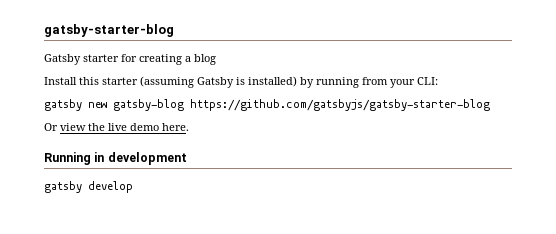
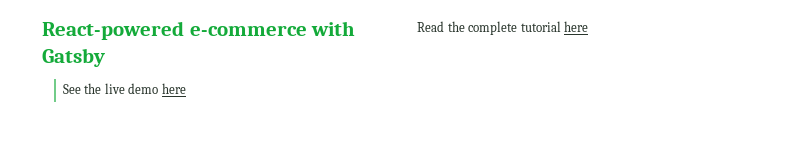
[44,24,174,37] [44,54,216,65] [44,76,438,88] [44,99,490,111] [44,123,189,131] [44,152,187,165] [44,181,133,193] gatsby-starter-blog // Gatsby starter for creating a blog // Install this starter (assuming Gatsby is installed) by running from your CLI: // gatsby new gatsby-blog https://github.com/gatsbyjs/gatsby-starter-blog // Or view the live demo here. // Running in development // gatsby develop -> [42,21,356,40] [42,48,105,67] [62,83,186,94] [417,21,589,35] React-powered e-commerce with Gatsby // See the live demo here // Read the complete tutorial here

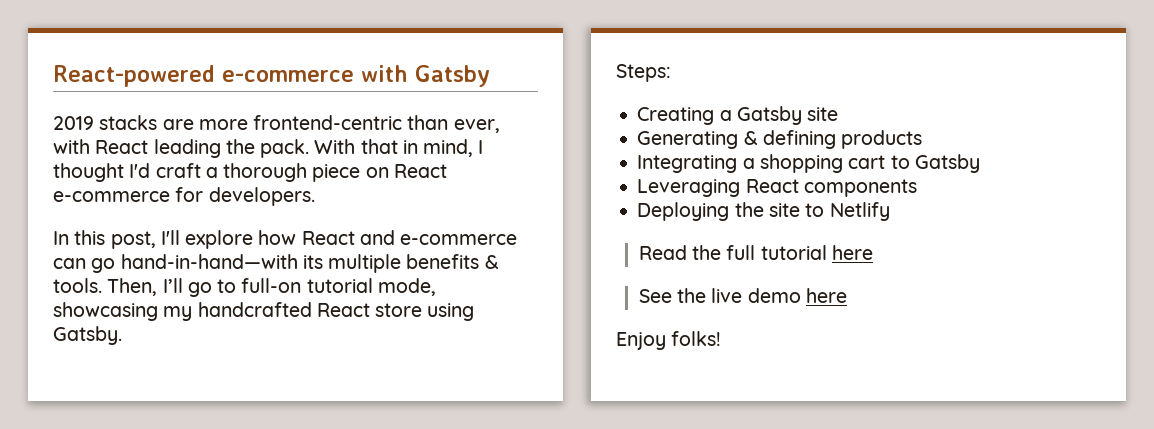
(105, 57) none -> [53,115,500,133] [53,139,484,158] [53,163,447,182] [53,187,315,206] [53,230,518,249] [53,254,499,273] [53,278,436,297] [53,302,475,321] [53,326,122,345] [616,64,671,82] [637,106,839,125] [637,130,923,149] [637,154,980,173] [637,179,917,197] [637,202,890,221] [638,245,873,260] // 2019 stacks are more frontend-centric than ever, with React leading the pack. With that in mind, I thought I'd craft a thorough piece on React e-commerce for developers. // In this post, I'll explore how React and e-commerce can go hand-in-hand—with its multiple benefits & tools. Then, I’ll go to full-on tutorial mode, showcasing my handcrafted React store using Gatsby. // Steps: // Creating a Gatsby site // Generating & defining products // Integrating a shopping cart to Gatsby // Leveraging React components // Deploying the site to Netlify // Read the full tutorial here
[417,21,589,35] Read the complete tutorial here -> [616,331,722,350] Enjoy folks!

